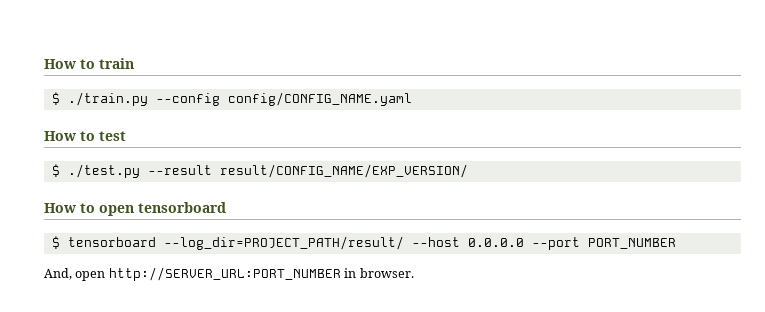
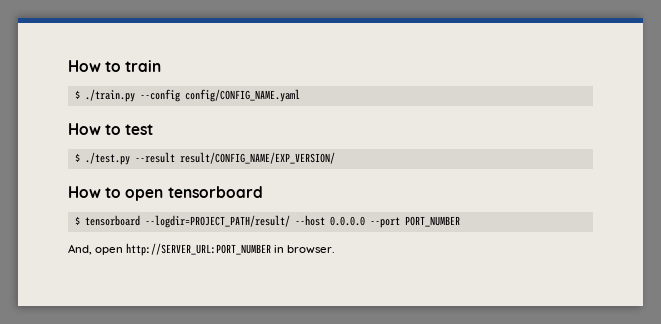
[163,236,404,250] --log_dir=PROJECT_PATH/result/ -> [144,215,290,228] --logdir=PROJECT_PATH/result/

